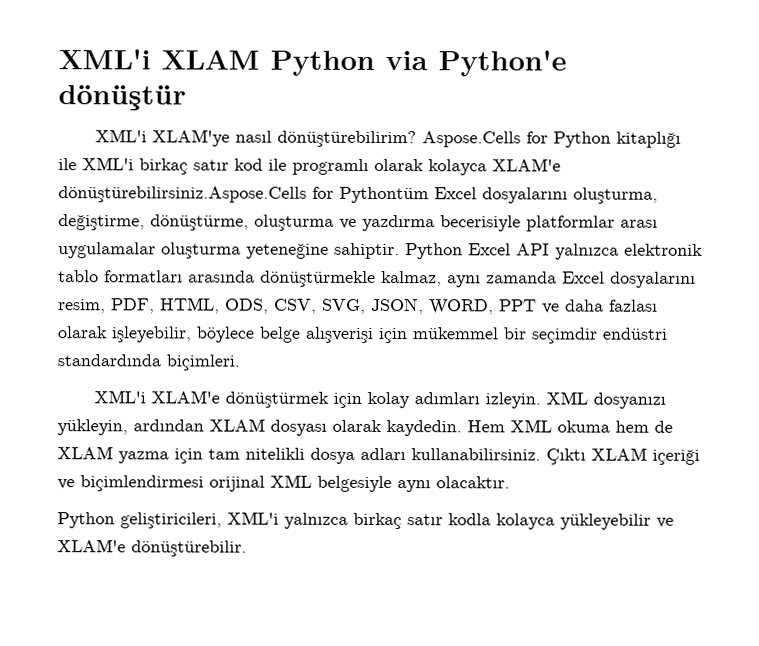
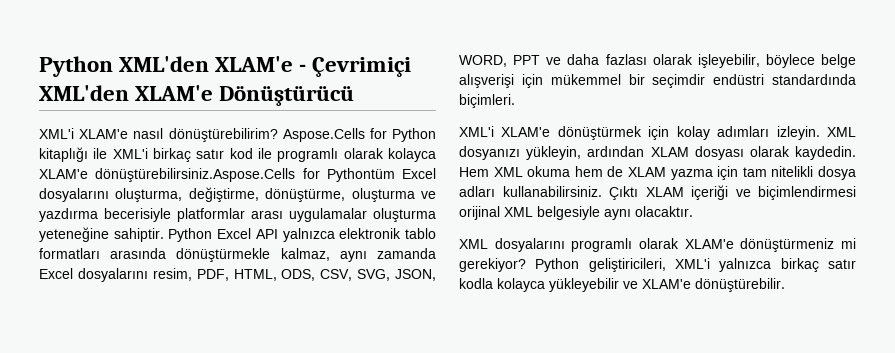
[58,49,567,77] [58,85,186,111] [95,129,231,147] XML'i XLAM Python via Python'e dönüştür // XML'i XLAM'ye -> [39,56,412,77] [39,85,355,106] [39,128,129,139] Python XML'den XLAM'e - Çevrimiçi XML'den XLAM'e Dönüştürücü // XML'i XLAM'e
(510, 482) none -> [459,238,856,252] [459,258,526,272] XML dosyalarını programlı olarak XLAM'e dönüştürmeniz mi gerekiyor?

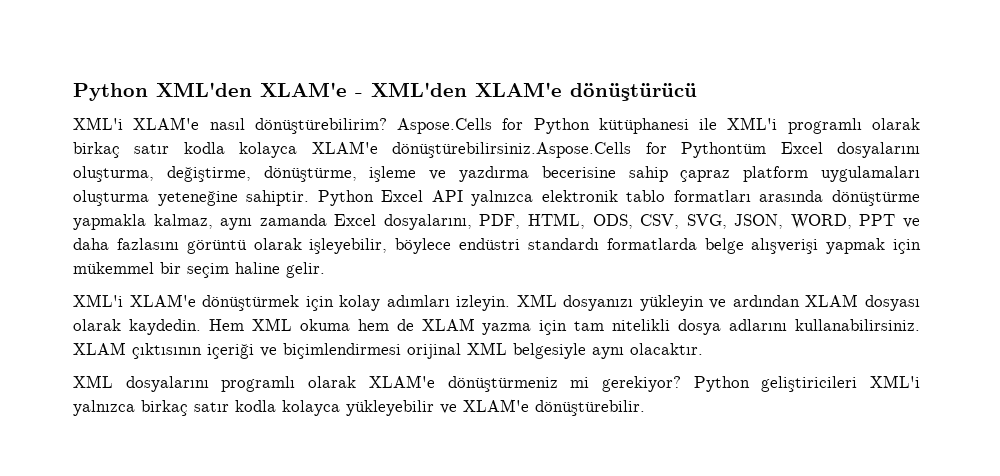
[312,57,412,77] [39,85,355,106] Çevrimiçi XML'den XLAM'e Dönüştürücü -> [371,82,697,101] XML'den XLAM'e dönüştürücü
[39,147,88,162] kitaplığı -> [598,118,689,134] kütüphanesi
[153,148,384,162] birkaç satır kod ile programlı olarak -> [787,118,920,134] [73,142,225,158] programlı olarak birkaç satır kodla
[351,188,415,202] oluşturma -> [369,166,417,182] işleme
[104,208,367,222] becerisiyle platformlar arası uygulamalar -> [541,166,920,182] becerisine sahip çapraz platform uygulamaları
[176,248,271,262] dönüştürmekle -> [831,190,920,206] [73,214,146,230] dönüştürme yapmakla
[77,268,192,282] dosyalarını resim, -> [383,214,472,230] dosyalarını,
[605,54,647,65] fazlası -> [116,238,247,254] fazlasını görüntü
(815, 61) none -> [459,238,697,250] endüstri standardı formatlarda
(514, 81) none -> [826,238,886,254] yapmak
[652,74,856,88] [459,94,515,108] seçimdir endüstri standardında biçimleri. -> [187,262,325,278] seçim haline gelir.
[526,146,582,160] yükleyin, -> [639,295,727,311] yükleyin ve
[459,186,684,200] adları kullanabilirsiniz. Çıktı XLAM -> [729,319,921,331] [73,342,202,359] adlarını kullanabilirsiniz. XLAM çıktısının
[588,258,666,272] geliştiricileri, -> [761,376,858,392] geliştiricileri

